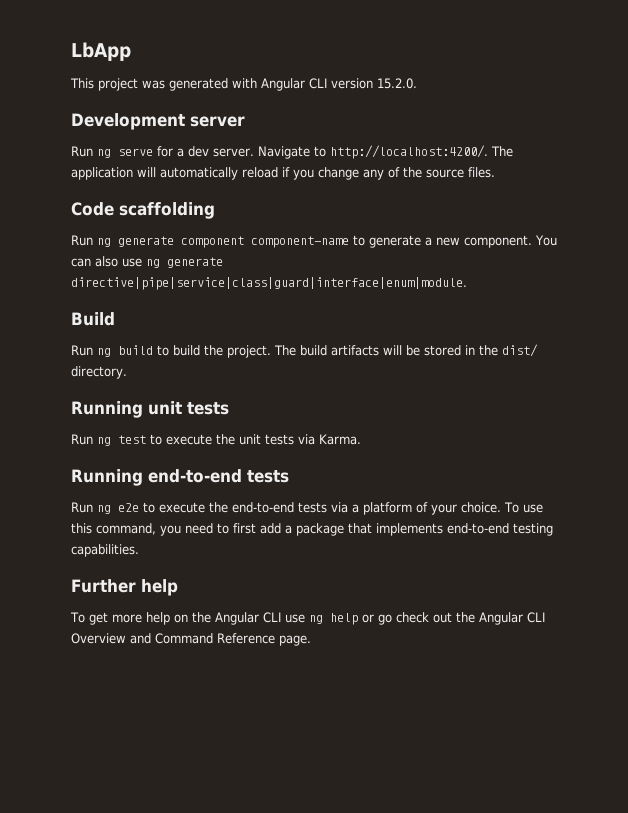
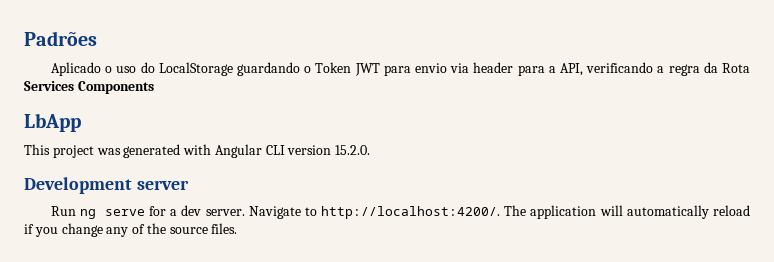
(71, 51) none -> [24,31,97,46] [50,62,750,76] [24,81,154,94] Padrões // Aplicado o uso do LocalStorage guardando o Token JWT para envio via header para a API, verificando a regra da Rota Services Components //
[71,202,215,219] [71,235,557,248] [71,256,223,268] [71,277,467,290] [71,312,115,326] [71,344,538,358] [71,366,127,379] [71,401,229,418] [71,434,361,446] [71,469,289,486] [71,502,543,515] [71,523,553,536] [71,544,139,557] [71,579,178,596] [70,612,545,625] [71,633,311,646] // Code scaffolding // Run ng generate component component-name to generate a new component. You can also use ng generate directive|pipe|service|class|guard|interface|enum|module. // Build // Run ng build to build the project. The build artifacts will be stored in the dist/ directory. // Running unit tests // Run ng test to execute the unit tests via Karma. // Running end-to-end tests // Run ng e2e to execute the end-to-end tests via a platform of your choice. To use this command, you need to first add a package that implements end-to-end testing capabilities. // Further help // To get more help on the Angular CLI use ng help or go check out the Angular CLI Overview and Command Reference page. -> (238, 228) none

